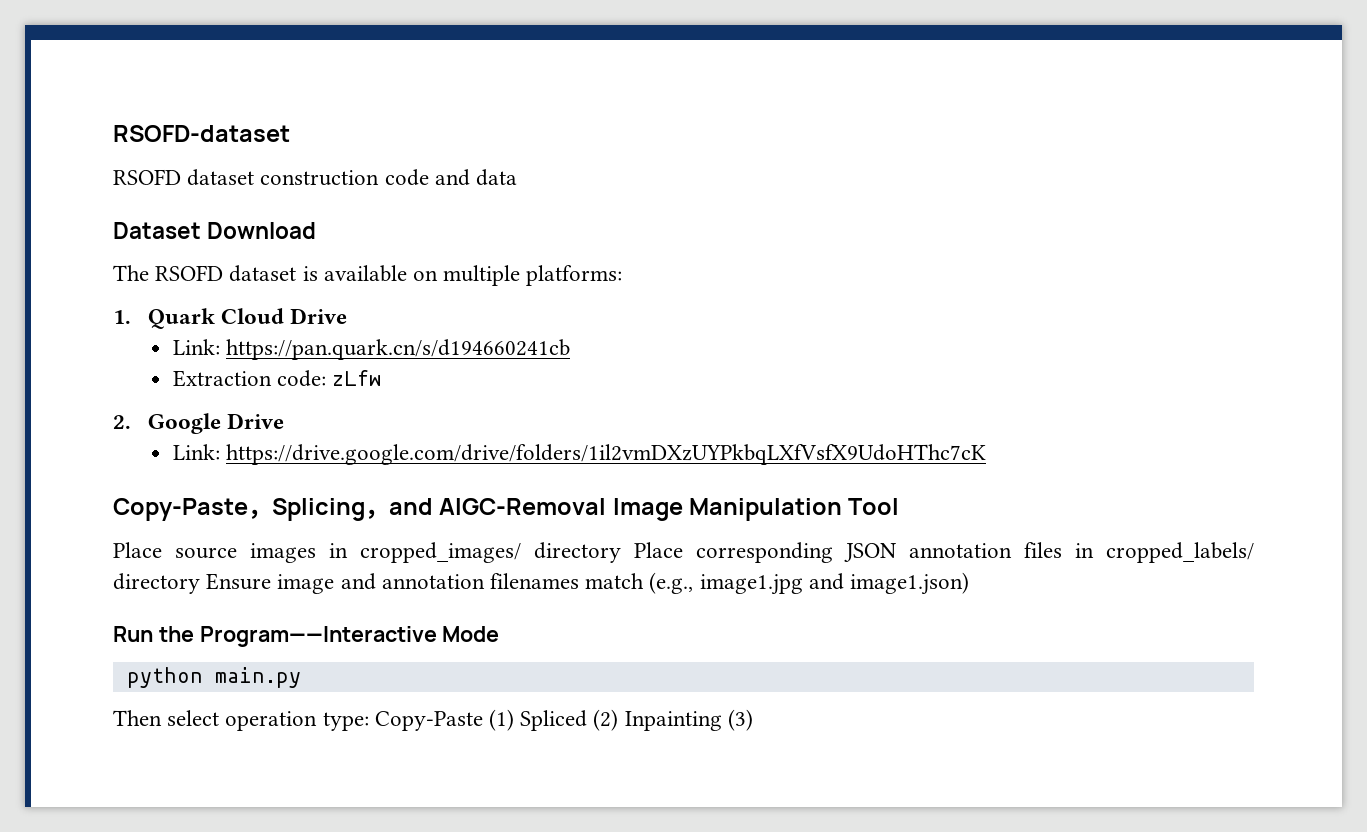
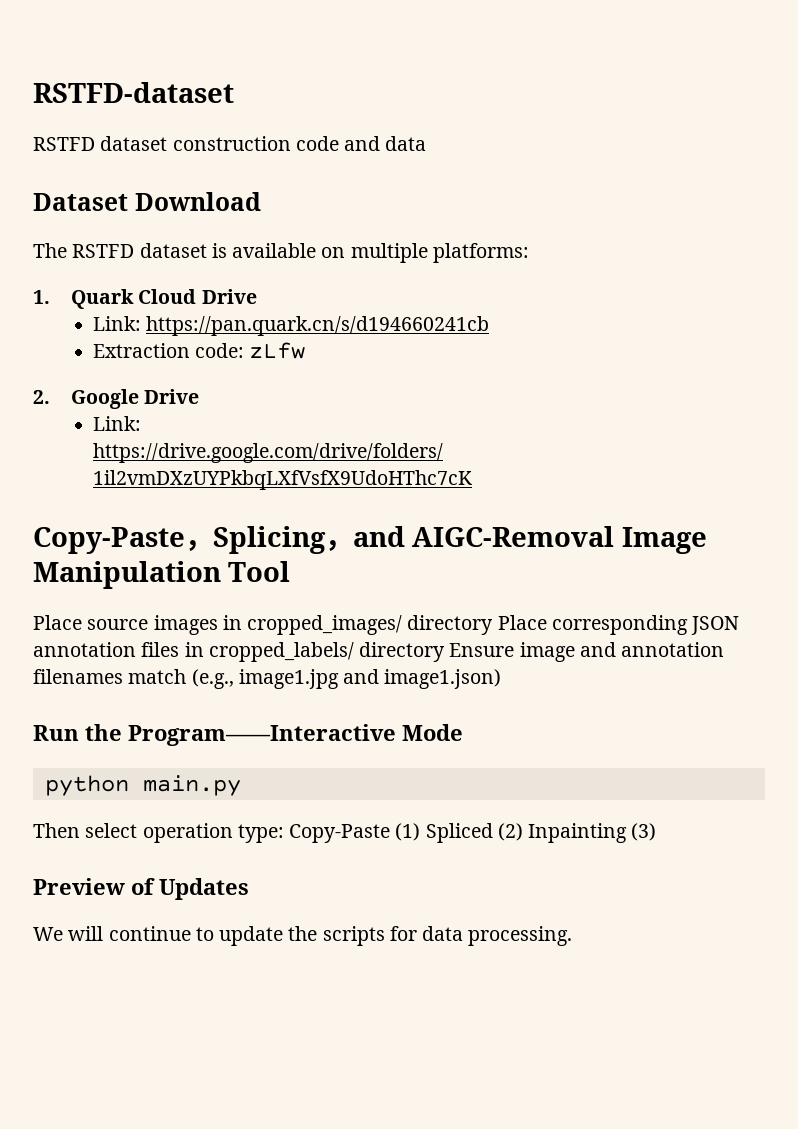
[113,125,290,142] [113,169,181,185] RSOFD-dataset // RSOFD -> [33,82,234,103] [33,137,95,151] RSTFD-dataset // RSTFD
[155,265,224,281] RSOFD -> [72,244,135,258] RSTFD
(753, 720) none -> [33,878,249,900] [33,926,573,946] // Preview of Updates // We will continue to update the scripts for data processing.

